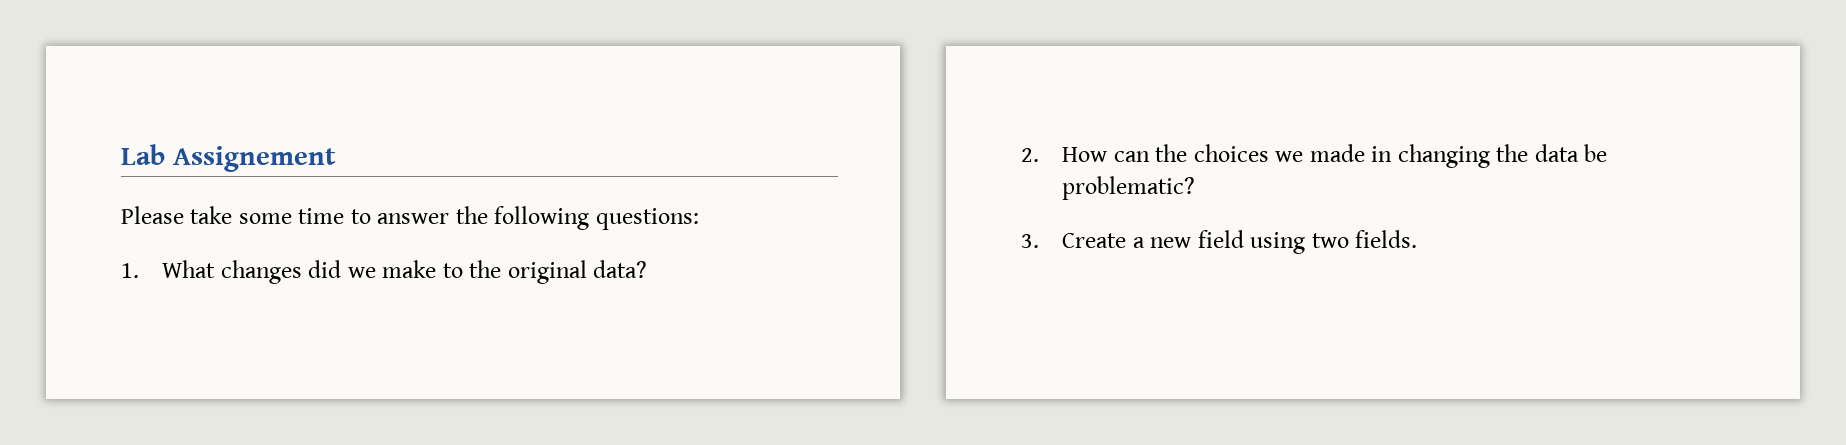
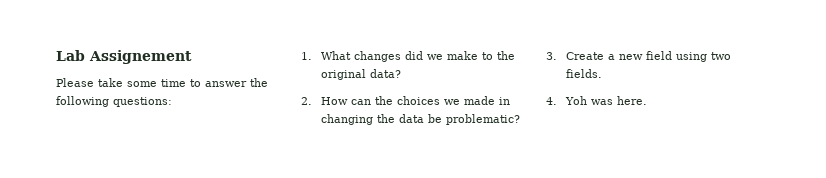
(1418, 239) none -> [546,96,648,105] // 4. Yoh was here.

